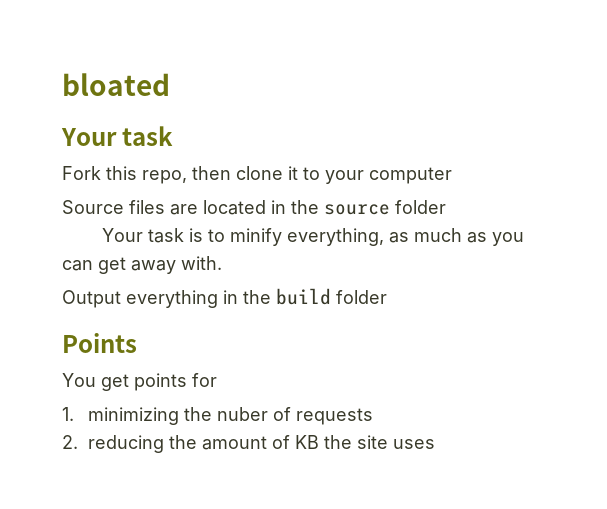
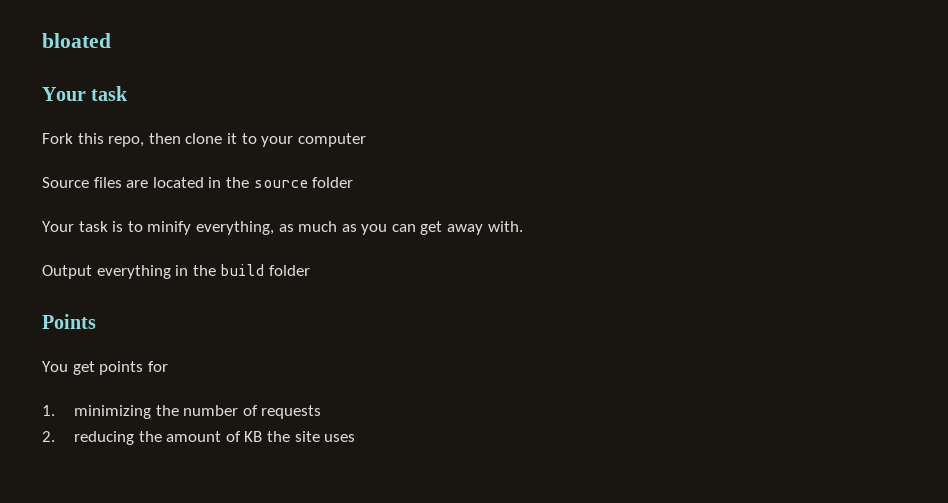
[217,407,269,421] nuber -> [183,405,239,416] number

